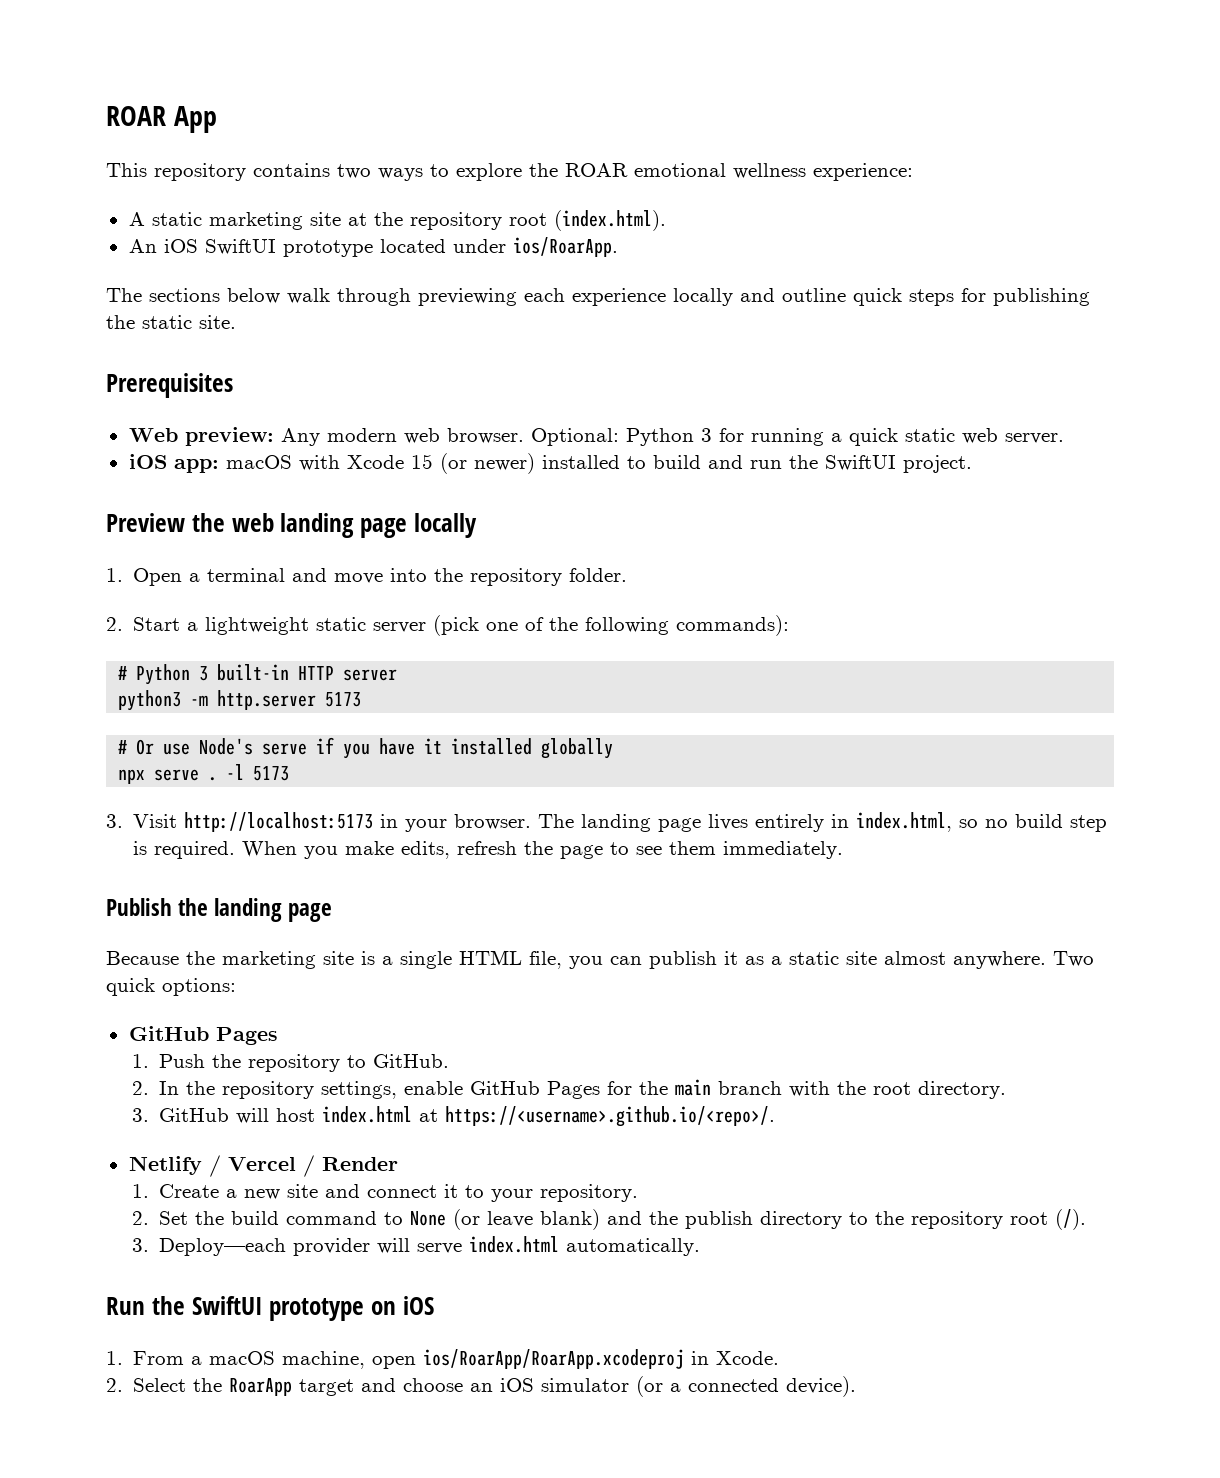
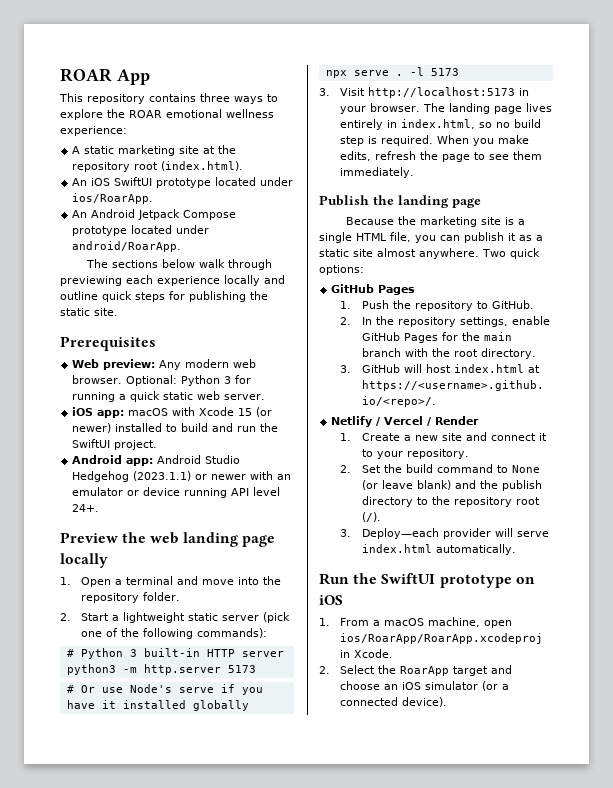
[337,164,371,179] two -> [200,93,230,102] three
(618, 247) none -> [72,209,237,220] [72,225,210,236] [72,241,182,252] // An Android Jetpack Compose prototype located under android/RoarApp.
(972, 464) none -> [72,455,241,466] [72,471,292,482] [72,487,281,498] [72,504,100,512] // Android app: Android Studio Hedgehog (2023.1.1) or newer with an emulator or device running API level 24+.

